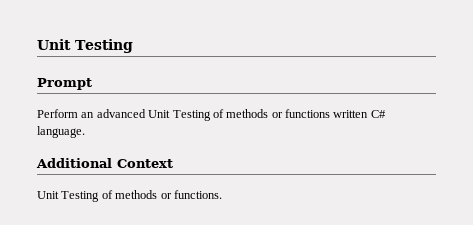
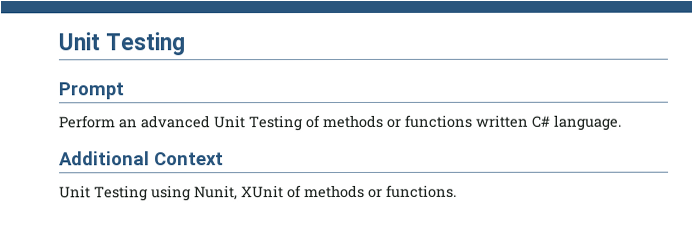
(100, 196) none -> [151,185,284,202] using Nunit, XUnit

